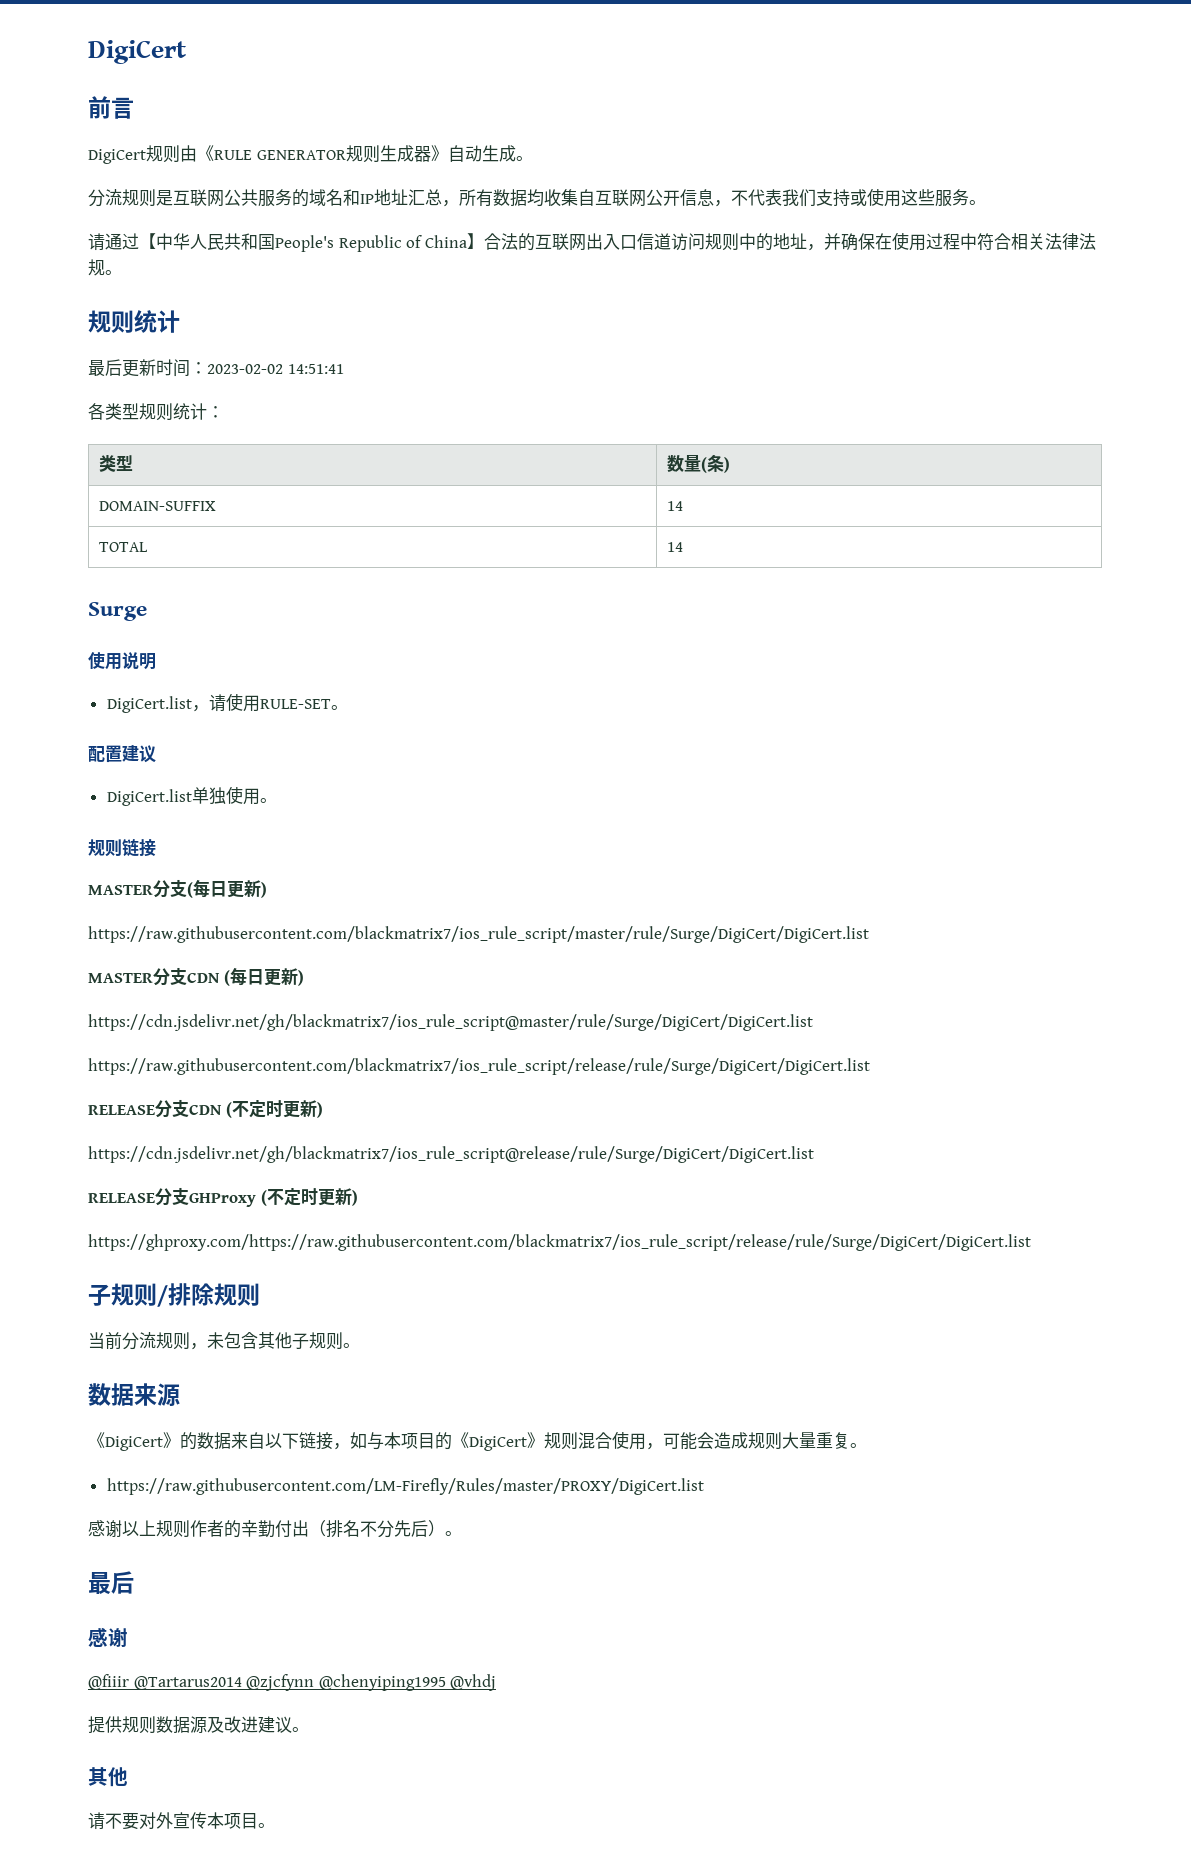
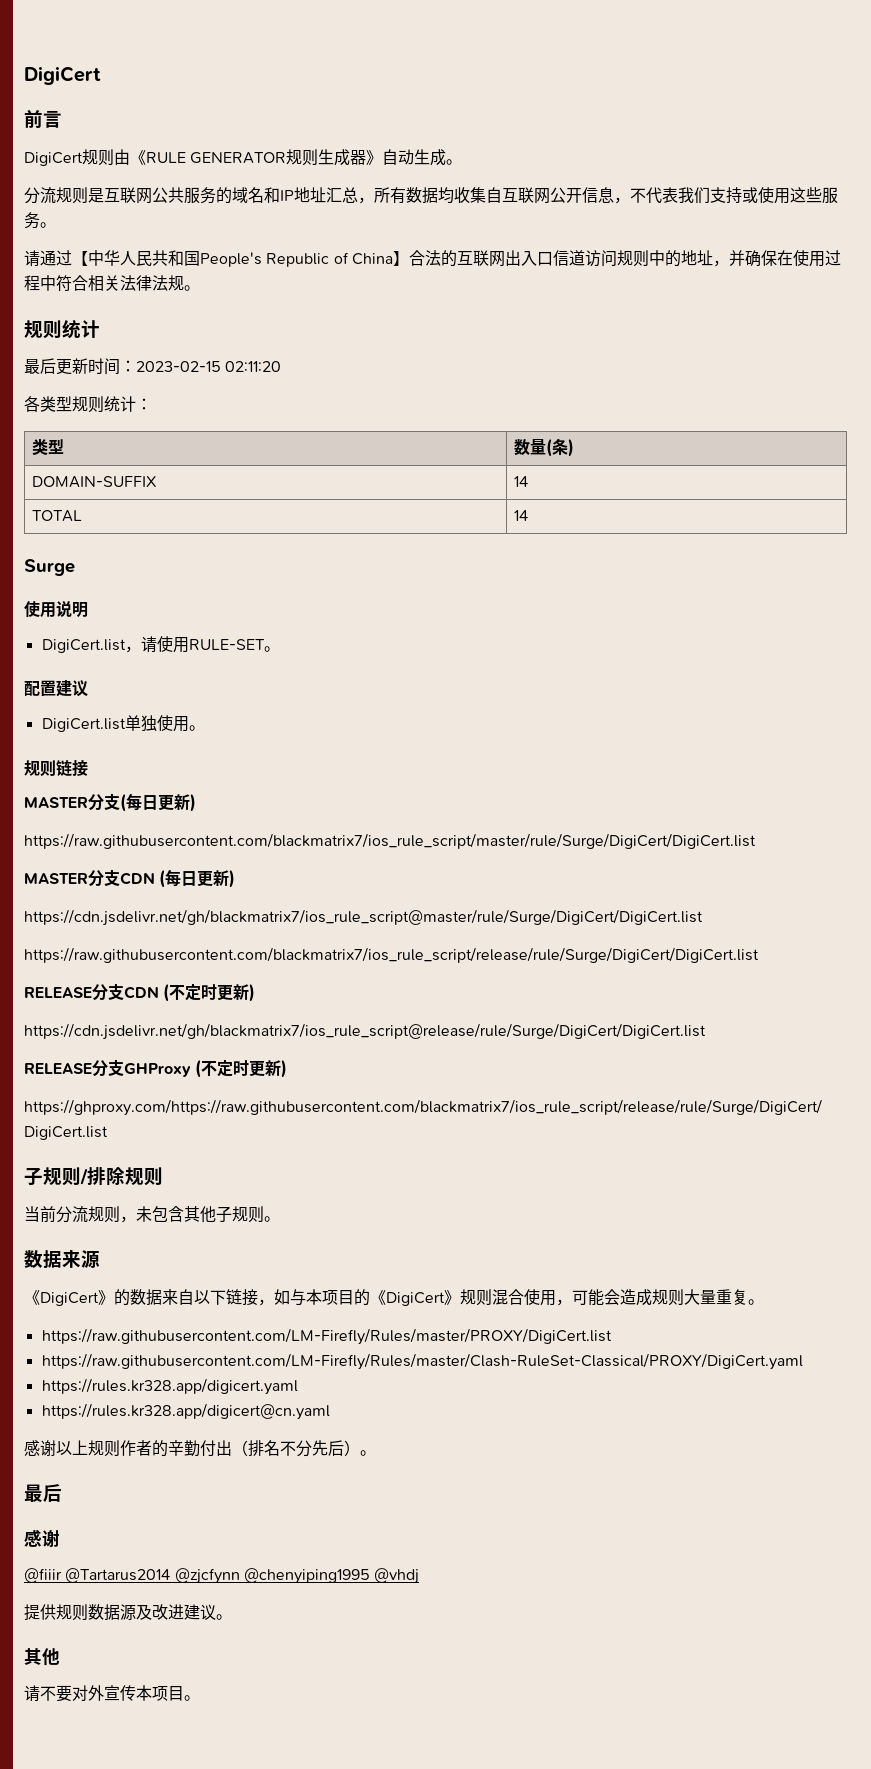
[207,364,344,374] 2023-02-02 14:51:41 -> [136,361,282,372] 2023-02-15 02:11:20
(704, 1486) none -> [41,1353,803,1370] [41,1378,298,1395] [41,1403,330,1420] // https://raw.githubusercontent.com/LM-Firefly/Rules/master/Clash-RuleSet-Classical/PROXY/DigiCert.yaml // https://rules.kr328.app/digicert.yaml // https://rules.kr328.app/digicert@cn.yaml

